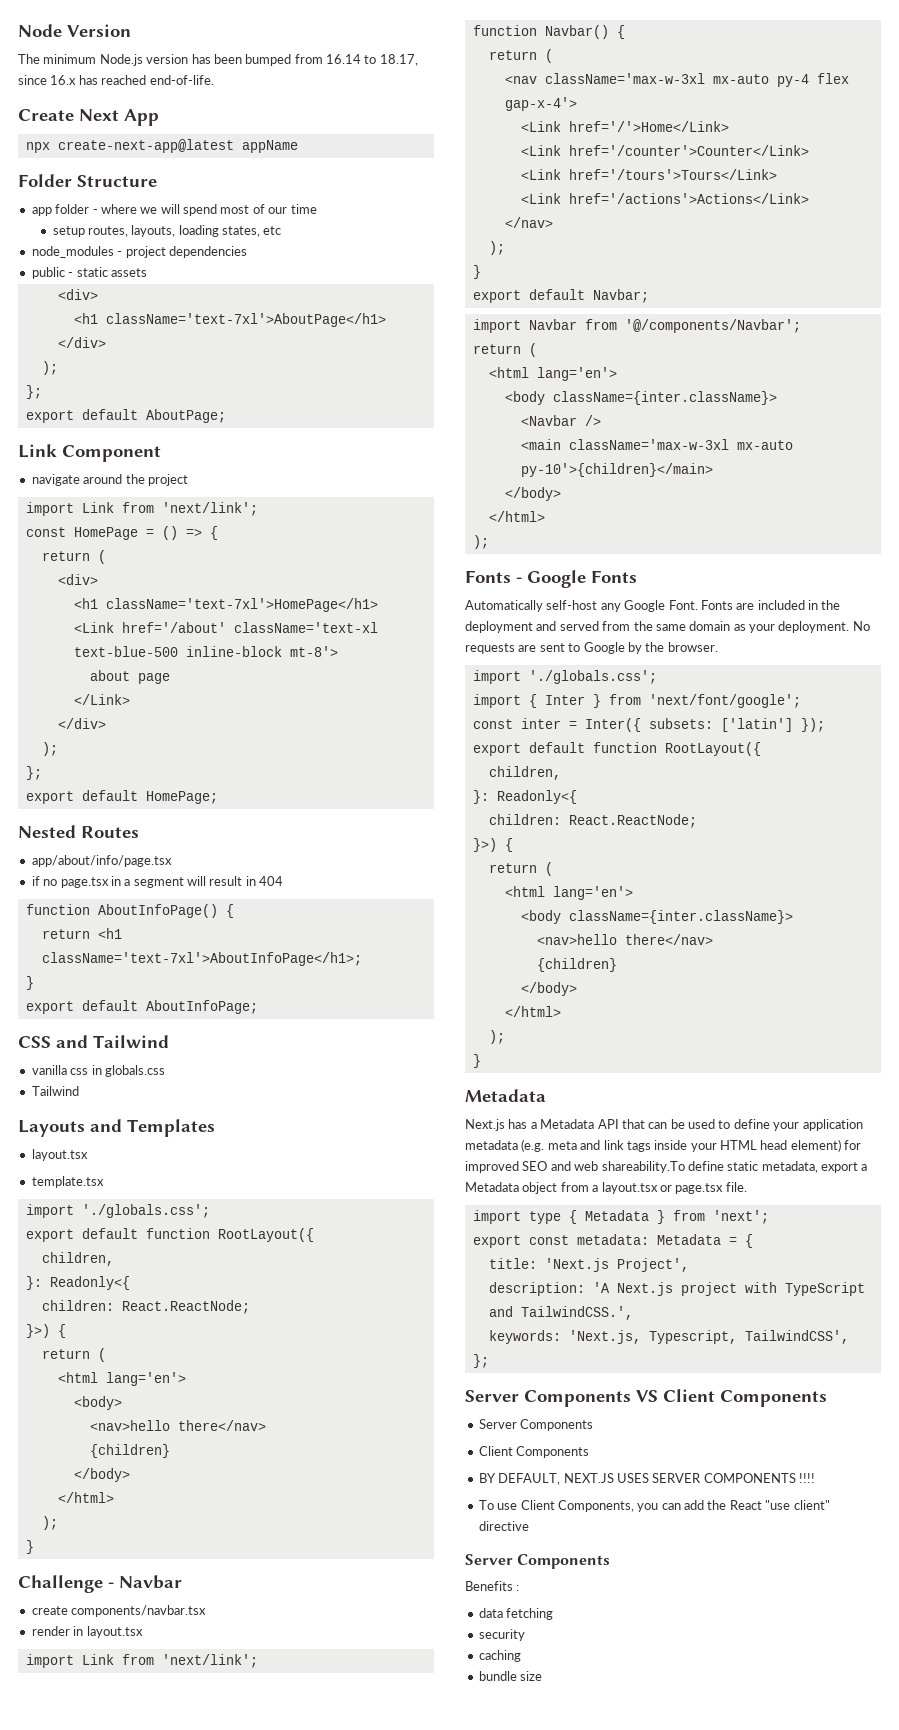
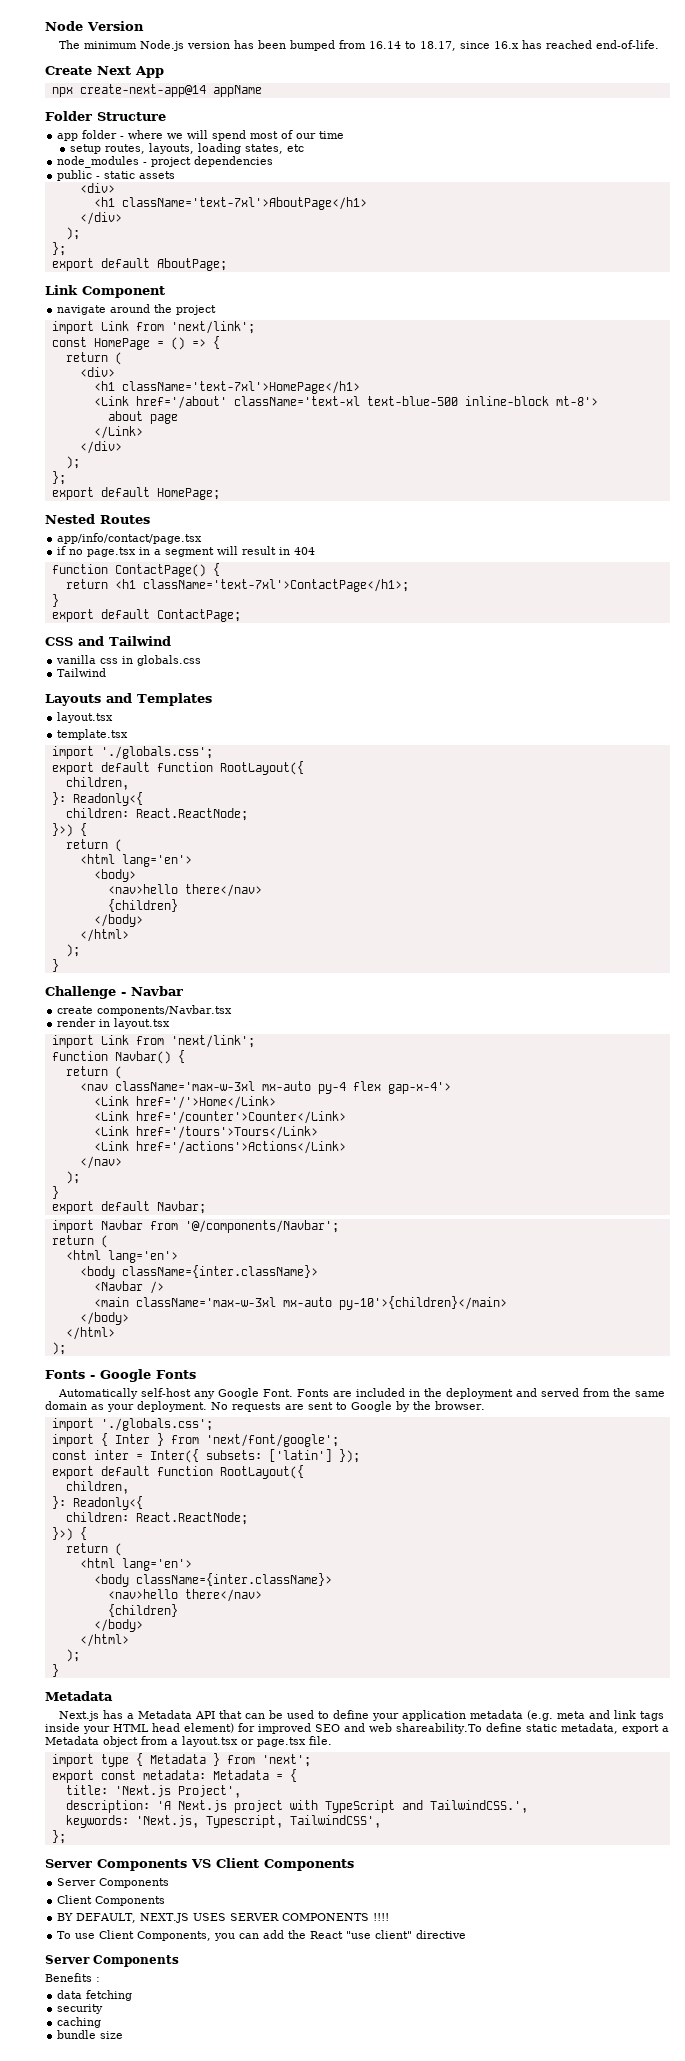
[57,139,234,153] create-next-app@latest -> [79,84,206,97] create-next-app@14
[31,855,172,867] app/about/info/page.tsx -> [57,533,203,544] app/info/contact/page.tsx
[97,904,218,918] AboutInfoPage() -> [114,564,206,577] ContactPage()
[41,952,362,966] [25,976,34,990] [25,1000,258,1014] className='text-7xl'>AboutInfoPage</h1>; // } // export default AboutInfoPage; -> [142,579,409,592] [51,594,59,607] [51,609,241,622] className='text-7xl'>ContactPage</h1>; // } // export default ContactPage;
[71,1605,207,1617] components/navbar.tsx -> [97,1005,233,1016] components/Navbar.tsx

